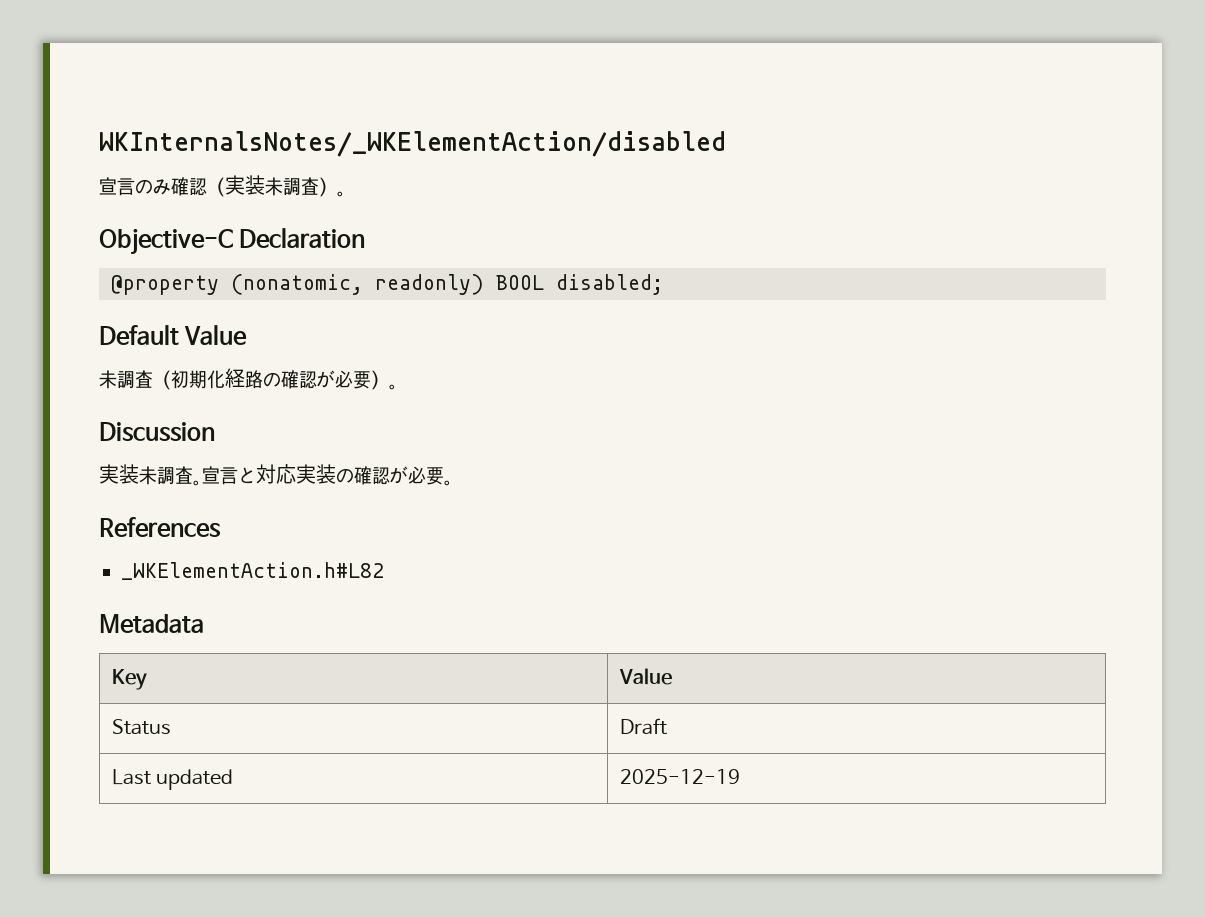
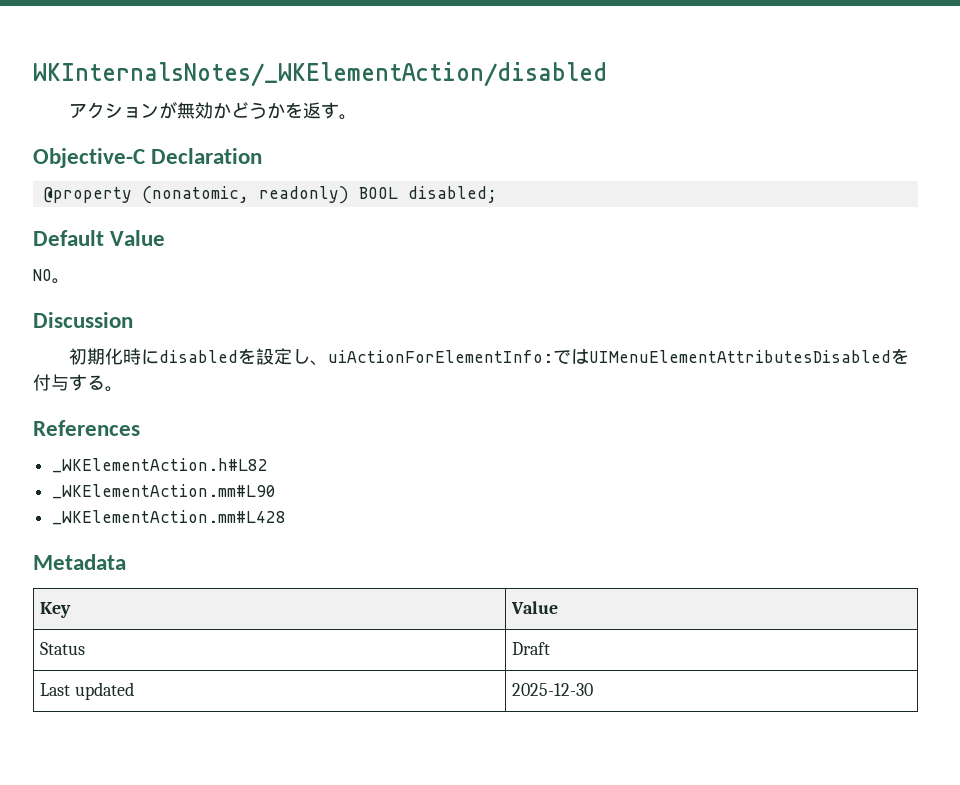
[99,175,337,197] 宣言のみ確認（実装未調査） -> [69,101,340,119] アクションが無効かどうかを返す
[99,368,398,390] [99,422,215,442] [99,464,444,486] 未調査（初期化経路の確認が必要）。 // Discussion // 実装未調査。宣言と対応実装の確認が必要 -> [33,269,70,284] [33,312,133,328] [69,348,910,366] [33,374,105,391] NO。 // Discussion // 初期化時にdisabledを設定し、uiActionForElementInfo:ではUIMenuElementAttributesDisabledを付与する
(384, 571) none -> [52,484,277,499] [52,510,287,525] // _WKElementAction.mm#L90 // _WKElementAction.mm#L428
[619,769,740,784] 2025-12-19 -> [512,683,594,696] 2025-12-30

